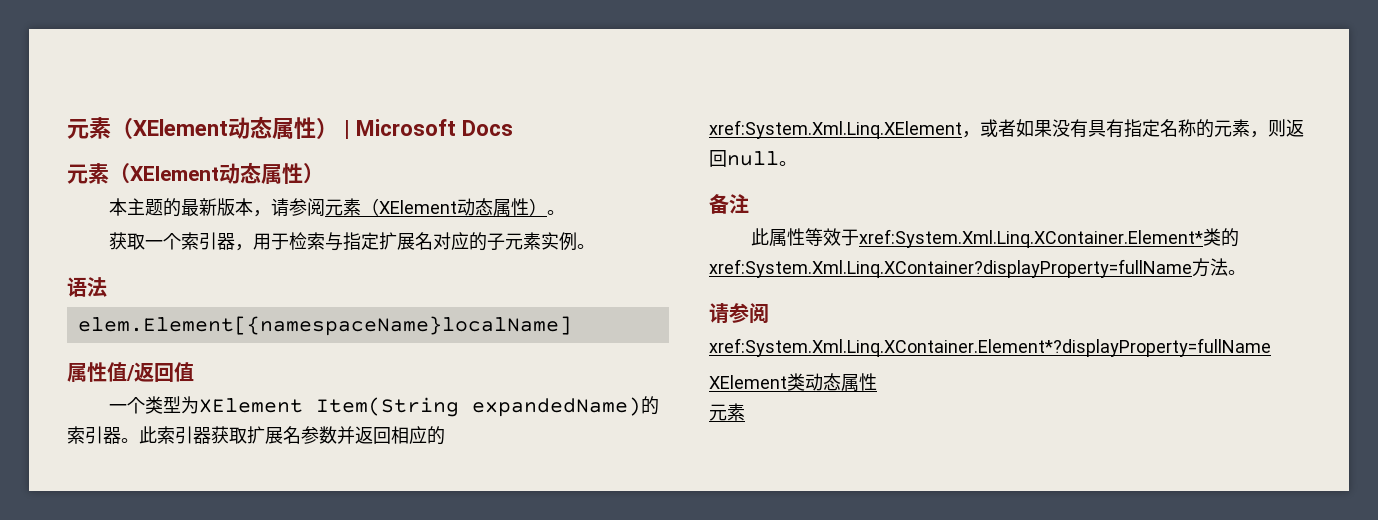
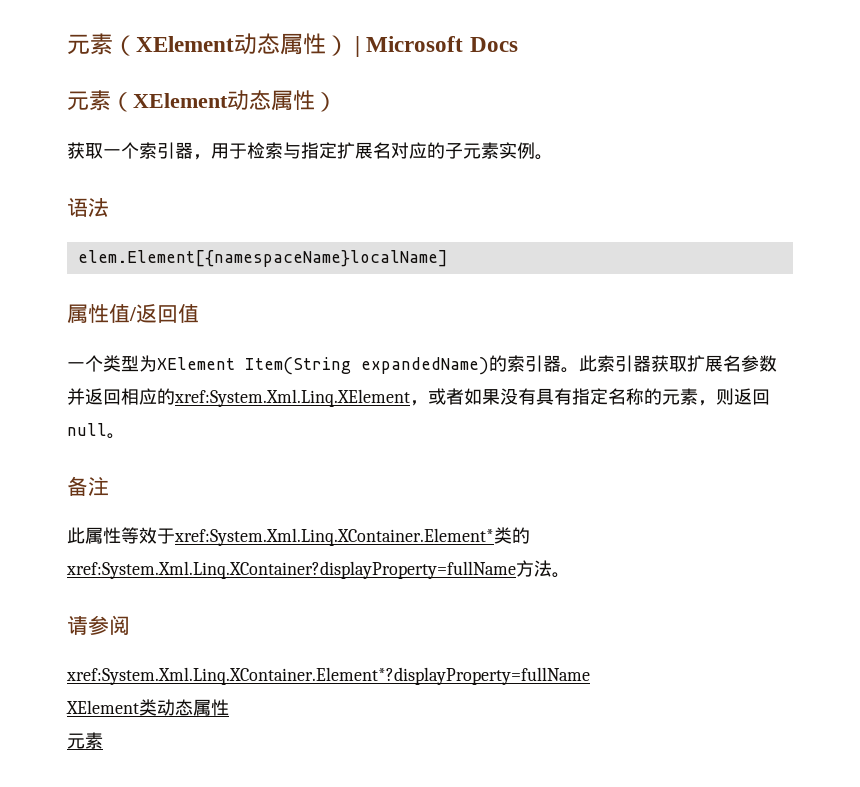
[109,198,566,217] // 本主题的最新版本，请参阅元素（XElement动态属性）。 -> (337, 102) none

